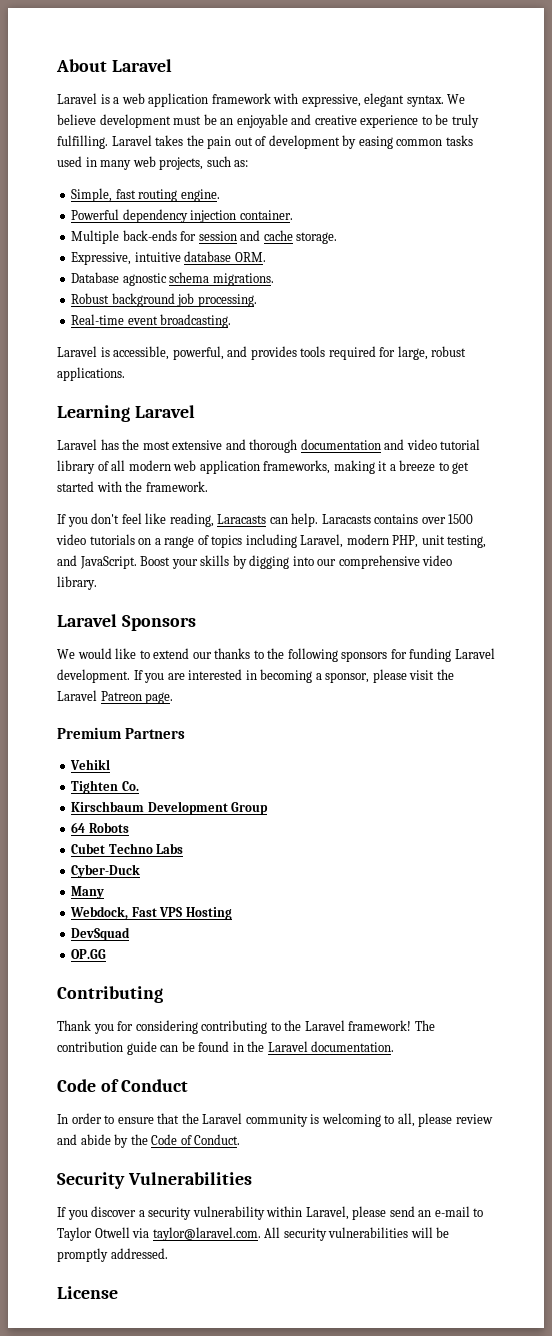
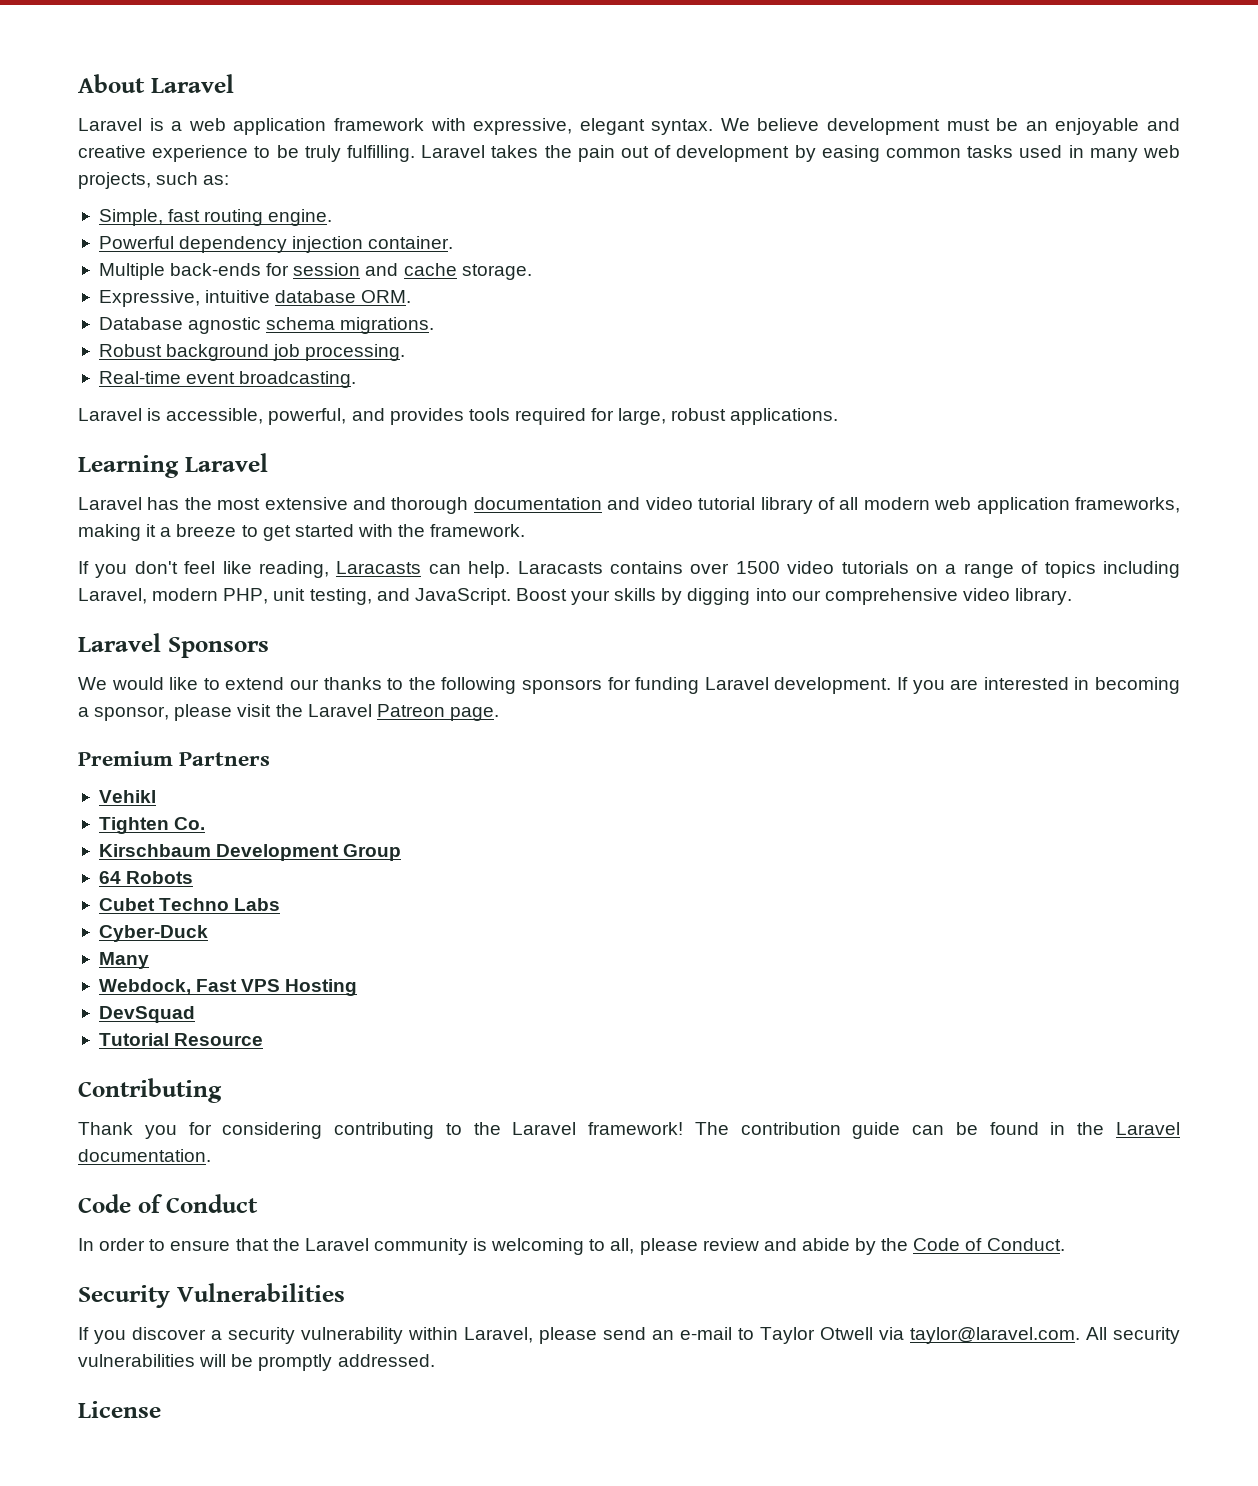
[71,949,107,959] OP.GG -> [98,1033,264,1046] Tutorial Resource

